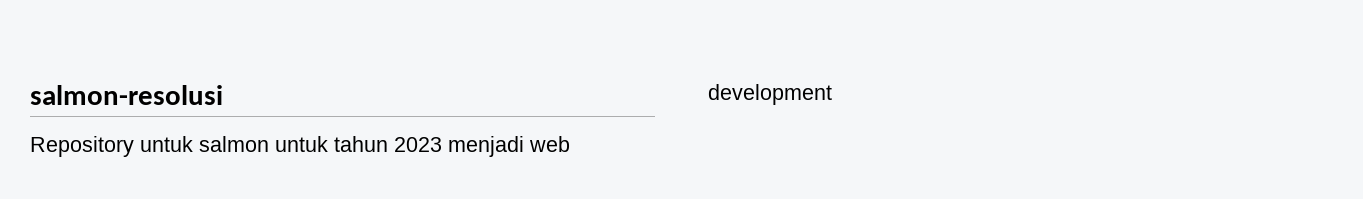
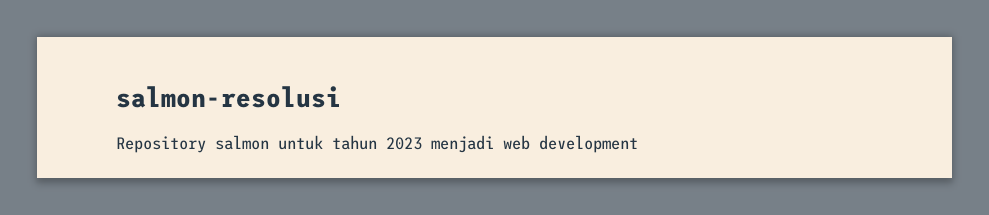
[140,136,193,152] untuk -> (206, 144) none

